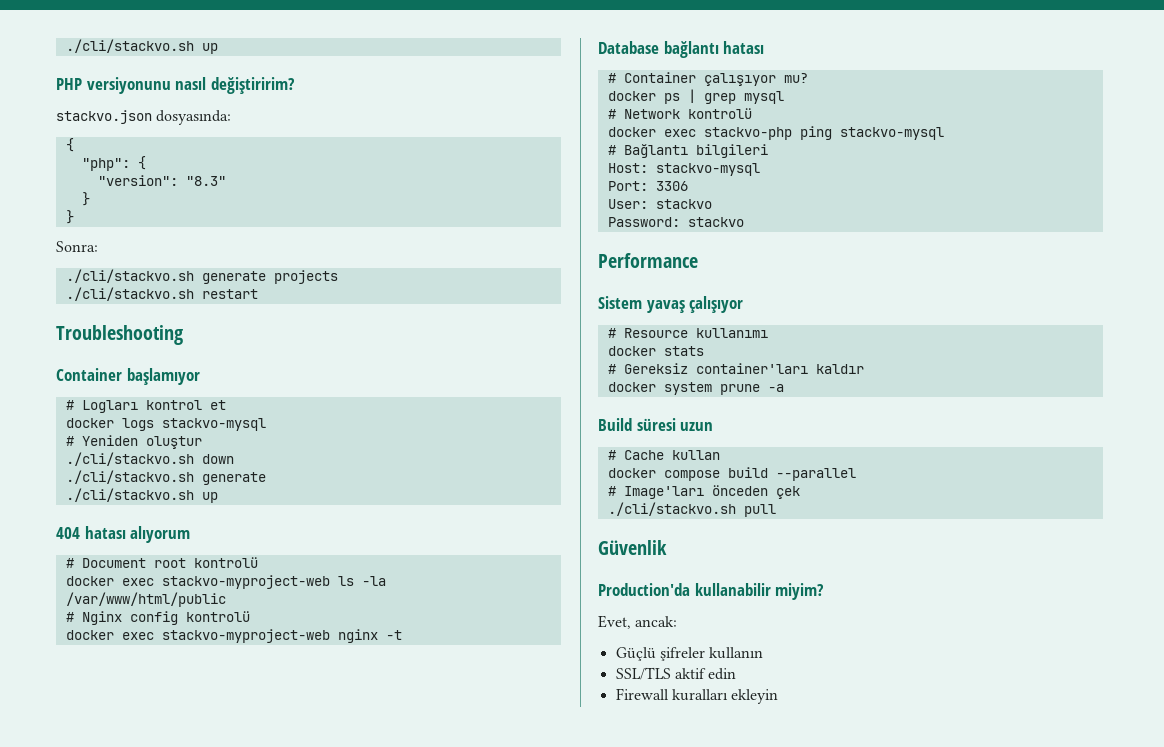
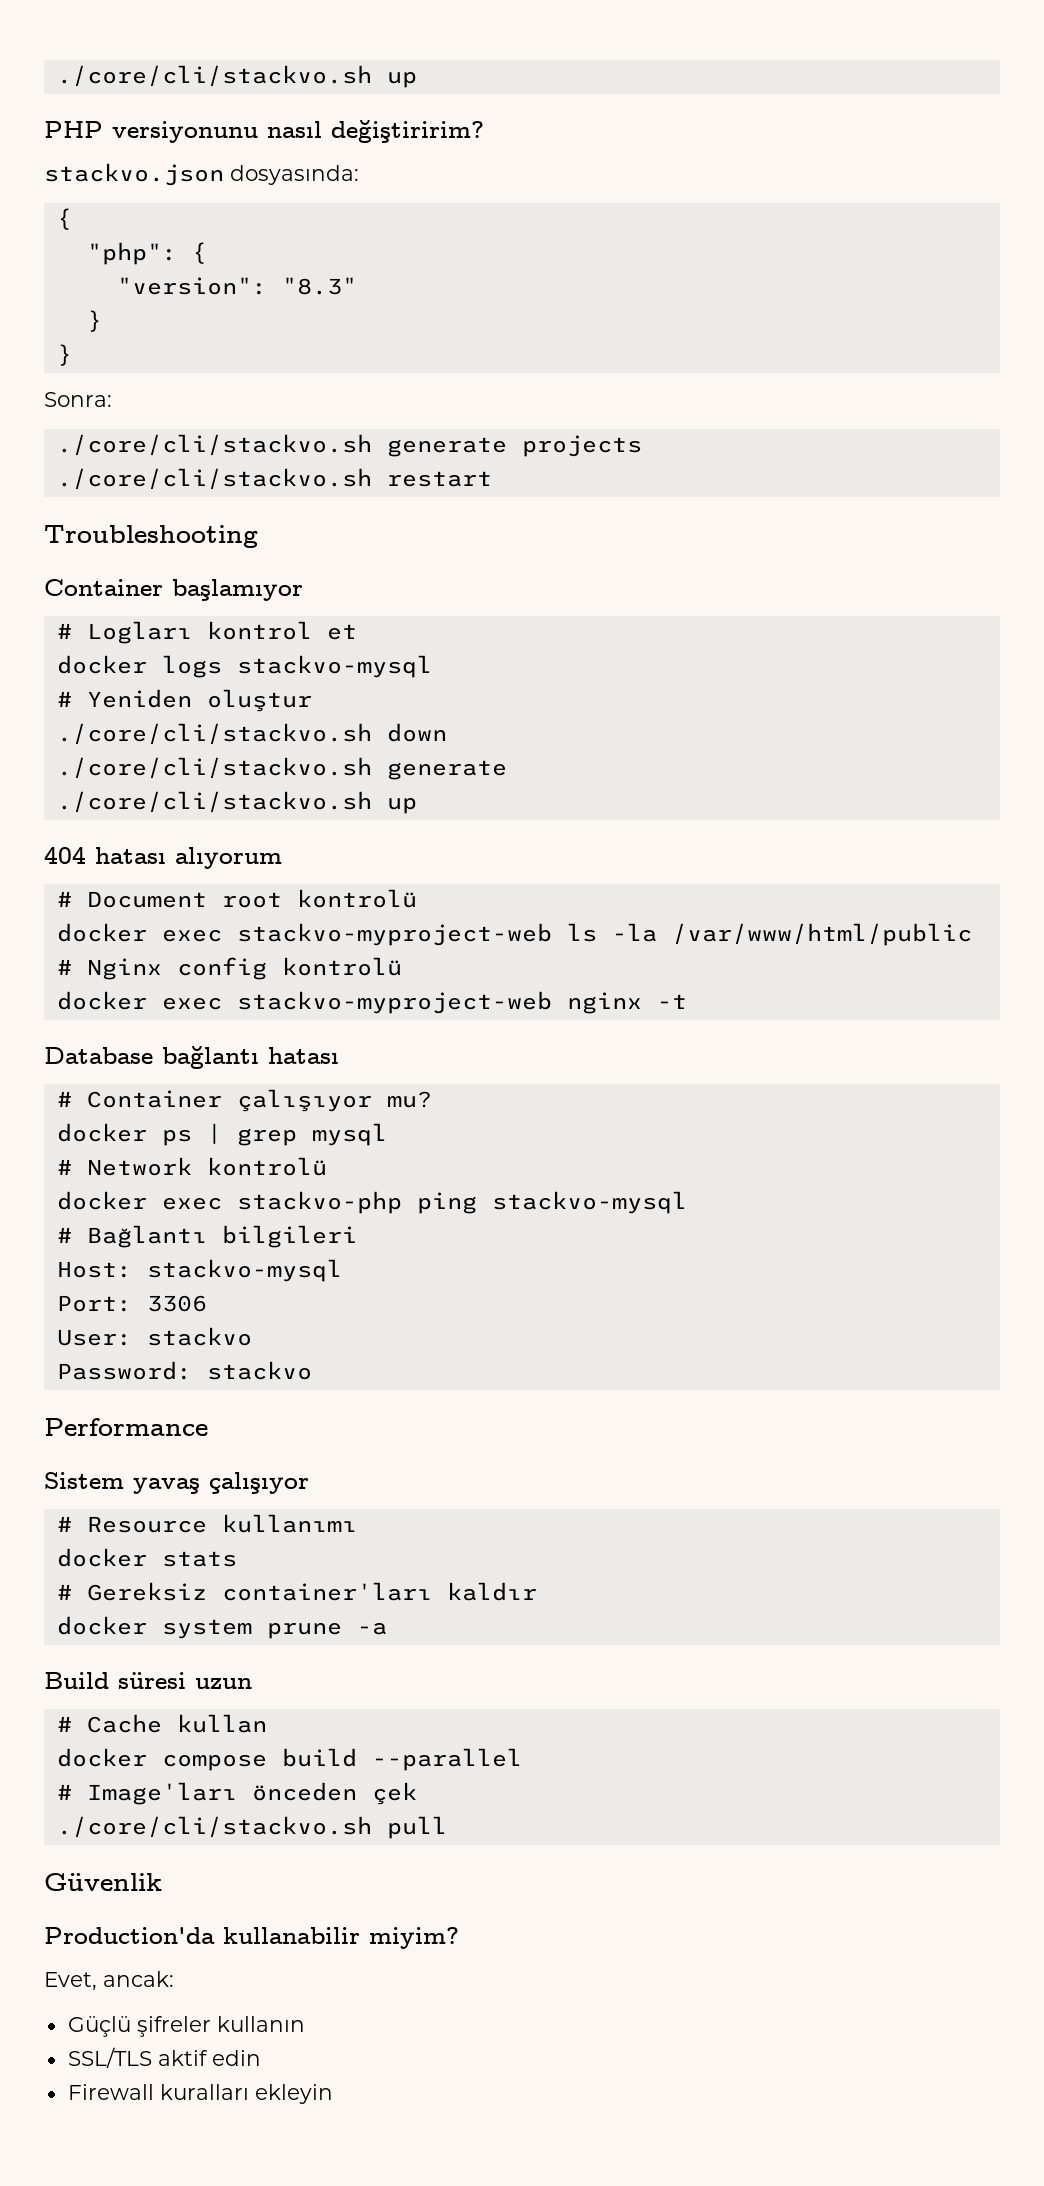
[65,39,194,53] ./cli/stackvo.sh -> [56,65,372,87] ./core/cli/stackvo.sh
[65,269,194,283] ./cli/stackvo.sh -> [56,434,372,456] ./core/cli/stackvo.sh
[65,287,194,301] ./cli/stackvo.sh -> [56,468,372,490] ./core/cli/stackvo.sh
[65,452,194,466] ./cli/stackvo.sh -> [56,723,372,745] ./core/cli/stackvo.sh
[65,470,194,484] ./cli/stackvo.sh -> [56,757,372,779] ./core/cli/stackvo.sh
[65,488,194,502] ./cli/stackvo.sh -> [56,791,372,813] ./core/cli/stackvo.sh
[607,502,736,516] ./cli/stackvo.sh -> [56,1816,372,1838] ./core/cli/stackvo.sh

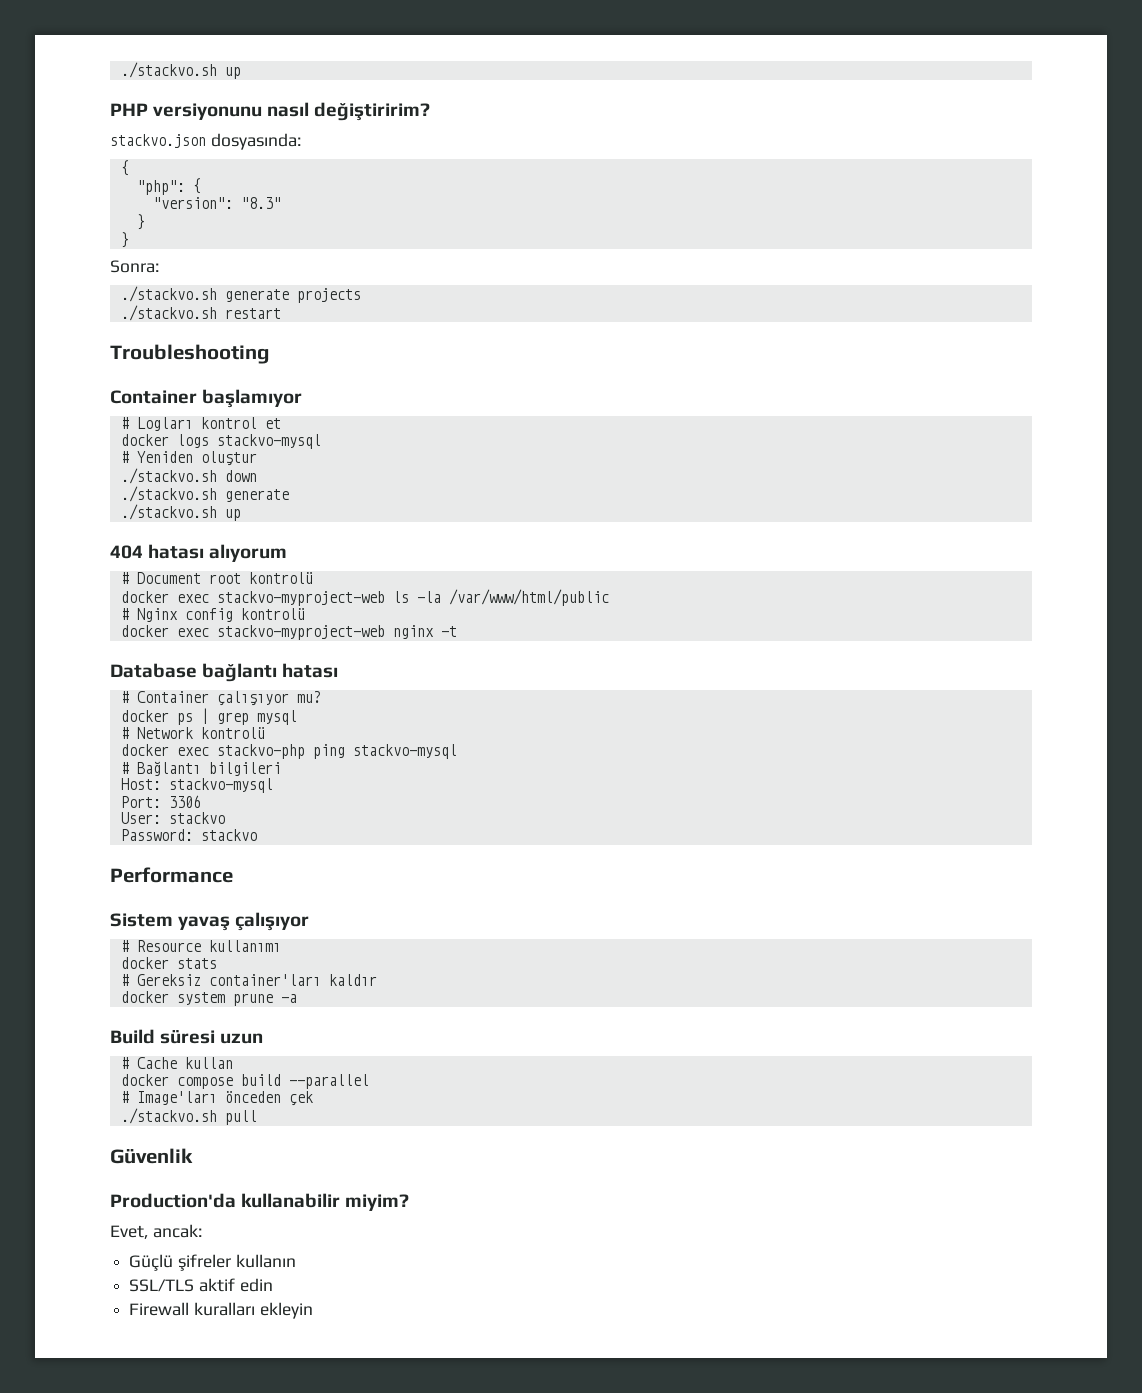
[56,65,372,87] ./core/cli/stackvo.sh -> [120,62,217,78] ./stackvo.sh
[56,434,372,456] ./core/cli/stackvo.sh -> [120,286,217,302] ./stackvo.sh
[56,468,372,490] ./core/cli/stackvo.sh -> [120,305,217,321] ./stackvo.sh
[56,723,372,745] ./core/cli/stackvo.sh -> [120,468,217,484] ./stackvo.sh
[56,757,372,779] ./core/cli/stackvo.sh -> [120,486,217,502] ./stackvo.sh
[56,791,372,813] ./core/cli/stackvo.sh -> [120,504,217,520] ./stackvo.sh
[56,1816,372,1838] ./core/cli/stackvo.sh -> [120,1108,217,1124] ./stackvo.sh

